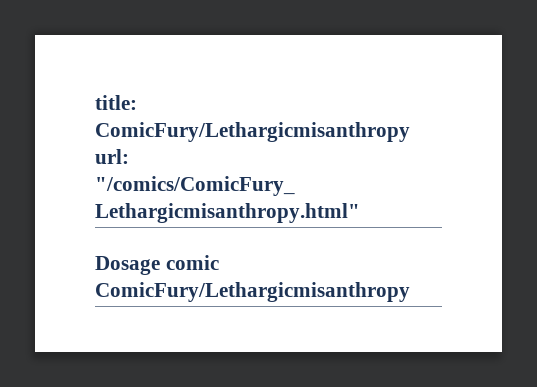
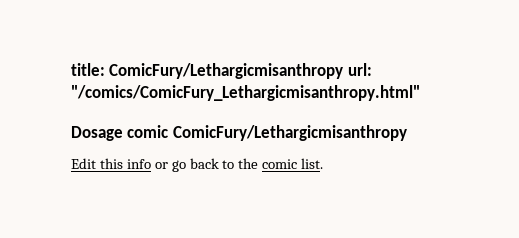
(410, 292) none -> [71,158,324,172] // Edit this info or go back to the comic list.

